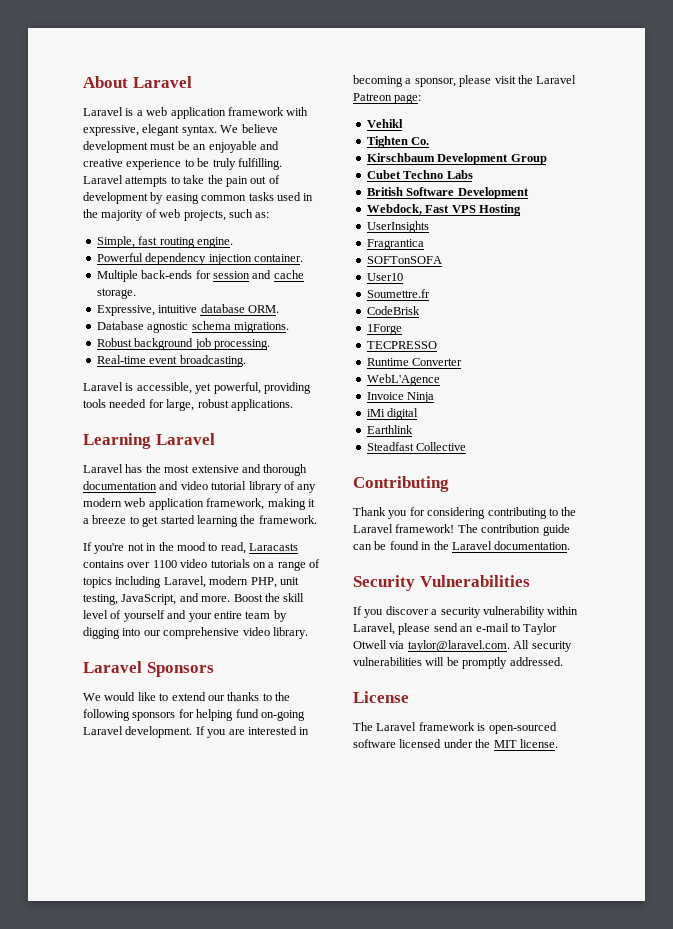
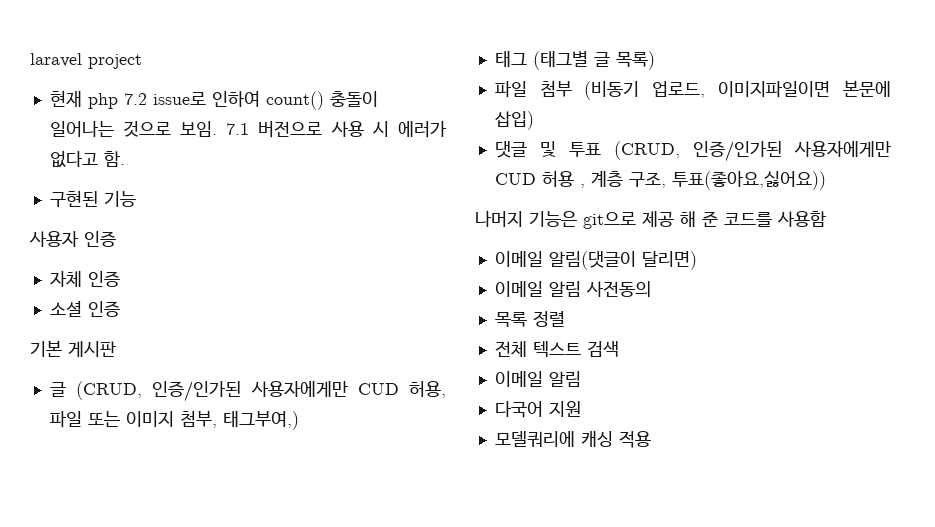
[83,76,192,88] [83,107,309,119] [83,124,278,136] [83,141,279,153] [83,158,282,170] [83,175,280,187] [83,192,314,204] [83,209,270,221] [96,236,233,248] [96,253,303,265] [96,270,304,282] [96,288,136,299] [96,304,279,316] [96,321,289,333] [96,338,270,350] [96,355,246,367] [83,382,311,394] [83,399,293,411] [83,433,215,449] [83,464,308,476] [83,481,317,493] [83,498,315,510] [83,515,317,527] [83,542,298,554] [83,559,320,571] [83,576,299,588] [83,593,305,605] [83,610,287,622] [83,627,308,639] [83,661,214,677] [83,692,290,701] [83,709,305,721] [83,726,310,738] [353,75,577,87] [353,93,422,104] [366,119,403,128] [366,136,430,148] [366,153,547,165] [366,170,473,179] [366,187,529,199] [366,204,521,216] [366,221,429,233] [366,239,424,250] [366,256,442,264] [366,273,403,281] [366,289,430,298] [366,306,420,315] [366,324,402,335] [366,341,437,349] [366,358,463,366] [366,374,440,386] [366,392,435,403] [366,408,419,420] [366,425,413,434] [366,442,467,451] [353,476,449,492] [353,507,577,519] [353,524,570,536] [353,541,571,550] [353,575,530,591] [353,606,579,618] [353,623,558,635] [353,640,572,652] [353,657,563,669] [353,691,409,703] [353,722,557,734] [353,739,558,748] About Laravel // Laravel is a web application framework with expressive, elegant syntax. We believe development must be an enjoyable and creative experience to be truly fulfilling. Laravel attempts to take the pain out of development by easing common tasks used in the majority of web projects, such as: // Simple, fast routing engine. // Powerful dependency injection container. // Multiple back-ends for session and cache storage. // Expressive, intuitive database ORM. // Database agnostic schema migrations. // Robust background job processing. // Real-time event broadcasting. // Laravel is accessible, yet powerful, providing tools needed for large, robust applications. // Learning Laravel // Laravel has the most extensive and thorough documentation and video tutorial library of any modern web application framework, making it a breeze to get started learning the framework. // If you're not in the mood to read, Laracasts contains over 1100 video tutorials on a range of topics including Laravel, modern PHP, unit testing, JavaScript, and more. Boost the skill level of yourself and your entire team by digging into our comprehensive video library. // Laravel Sponsors // We would like to extend our thanks to the following sponsors for helping fund on-going Laravel development. If you are interested in becoming a sponsor, please visit the Laravel Patreon page: // Vehikl // Tighten Co. // Kirschbaum Development Group // Cubet Techno Labs // British Software Development // Webdock, Fast VPS Hosting // UserInsights // Fragrantica // SOFTonSOFA // User10 // Soumettre.fr // CodeBrisk // 1Forge // TECPRESSO // Runtime Converter // WebL'Agence // Invoice Ninja // iMi digital // Earthlink // Steadfast Collective // Contributing // Thank you for considering contributing to the Laravel framework! The contribution guide can be found in the Laravel documentation. // Security Vulnerabilities // If you discover a security vulnerability within Laravel, please send an e-mail to Taylor Otwell via taylor@laravel.com. All security vulnerabilities will be promptly addressed. // License // The Laravel framework is open-sourced software licensed under the MIT license. -> [30,53,142,69] [49,90,378,110] [49,120,447,138] [49,151,125,168] [49,190,136,207] [29,231,116,247] [49,271,120,287] [49,300,120,317] [30,340,116,357] [49,380,446,402] [49,410,299,430] [494,50,655,70] [494,80,891,100] [494,111,534,130] [494,141,891,162] [494,170,826,190] [475,210,826,229] [494,251,697,270] [494,281,651,297] [494,311,565,328] [494,341,619,358] [494,371,581,387] [494,401,581,418] [494,430,651,448] laravel project // 현재 php 7.2 issue로 인하여 count() 충돌이 일어나는 것으로 보임. 7.1 버전으로 사용 시 에러가 없다고 함. // 구현된 기능 // 사용자 인증 // 자체 인증 // 소셜 인증 // 기본 게시판 // 글 (CRUD, 인증/인가된 사용자에게만 CUD 허용, 파일 또는 이미지 첨부, 태그부여,) // 태그 (태그별 글 목록) // 파일 첨부 (비동기 업로드, 이미지파일이면 본문에 삽입) // 댓글 및 투표 (CRUD, 인증/인가된 사용자에게만 CUD 허용 , 계층 구조, 투표(좋아요,싫어요)) // 나머지 기능은 git으로 제공 해 준 코드를 사용함 // 이메일 알림(댓글이 달리면) // 이메일 알림 사전동의 // 목록 정렬 // 전체 텍스트 검색 // 이메일 알림 // 다국어 지원 // 모델쿼리에 캐싱 적용

